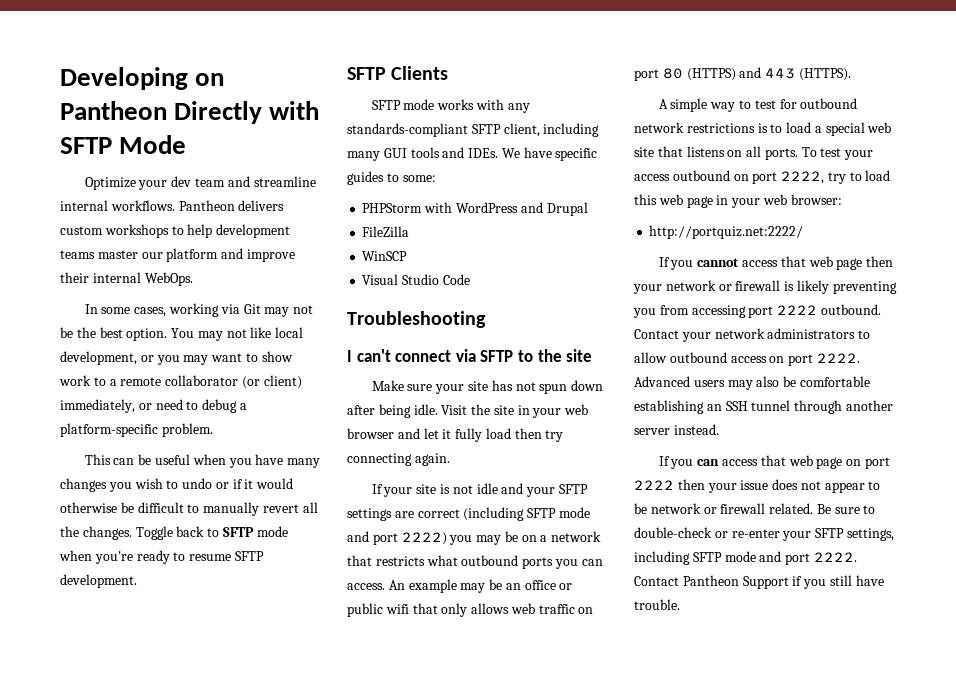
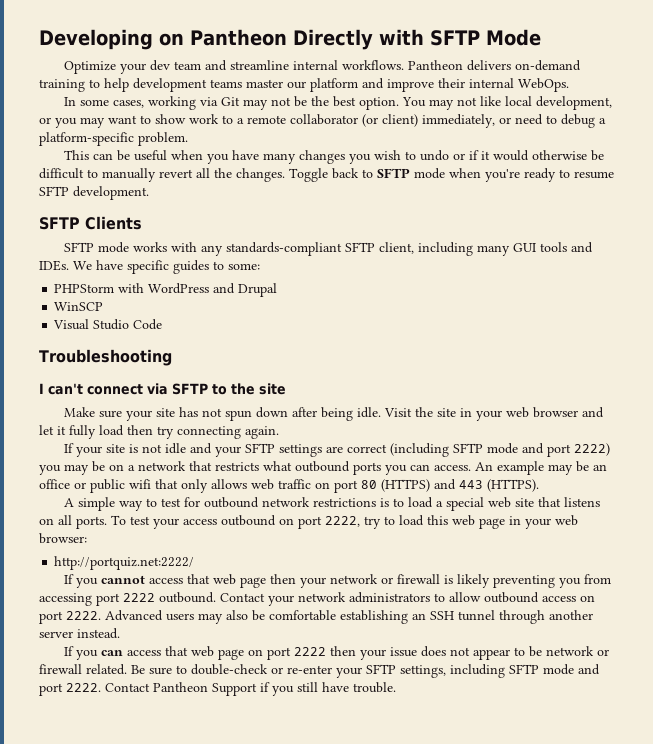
[60,224,169,238] custom workshops -> [514,60,581,71] [39,79,85,92] on-demand training
[362,226,410,237] // FileZilla -> (278, 290) none

